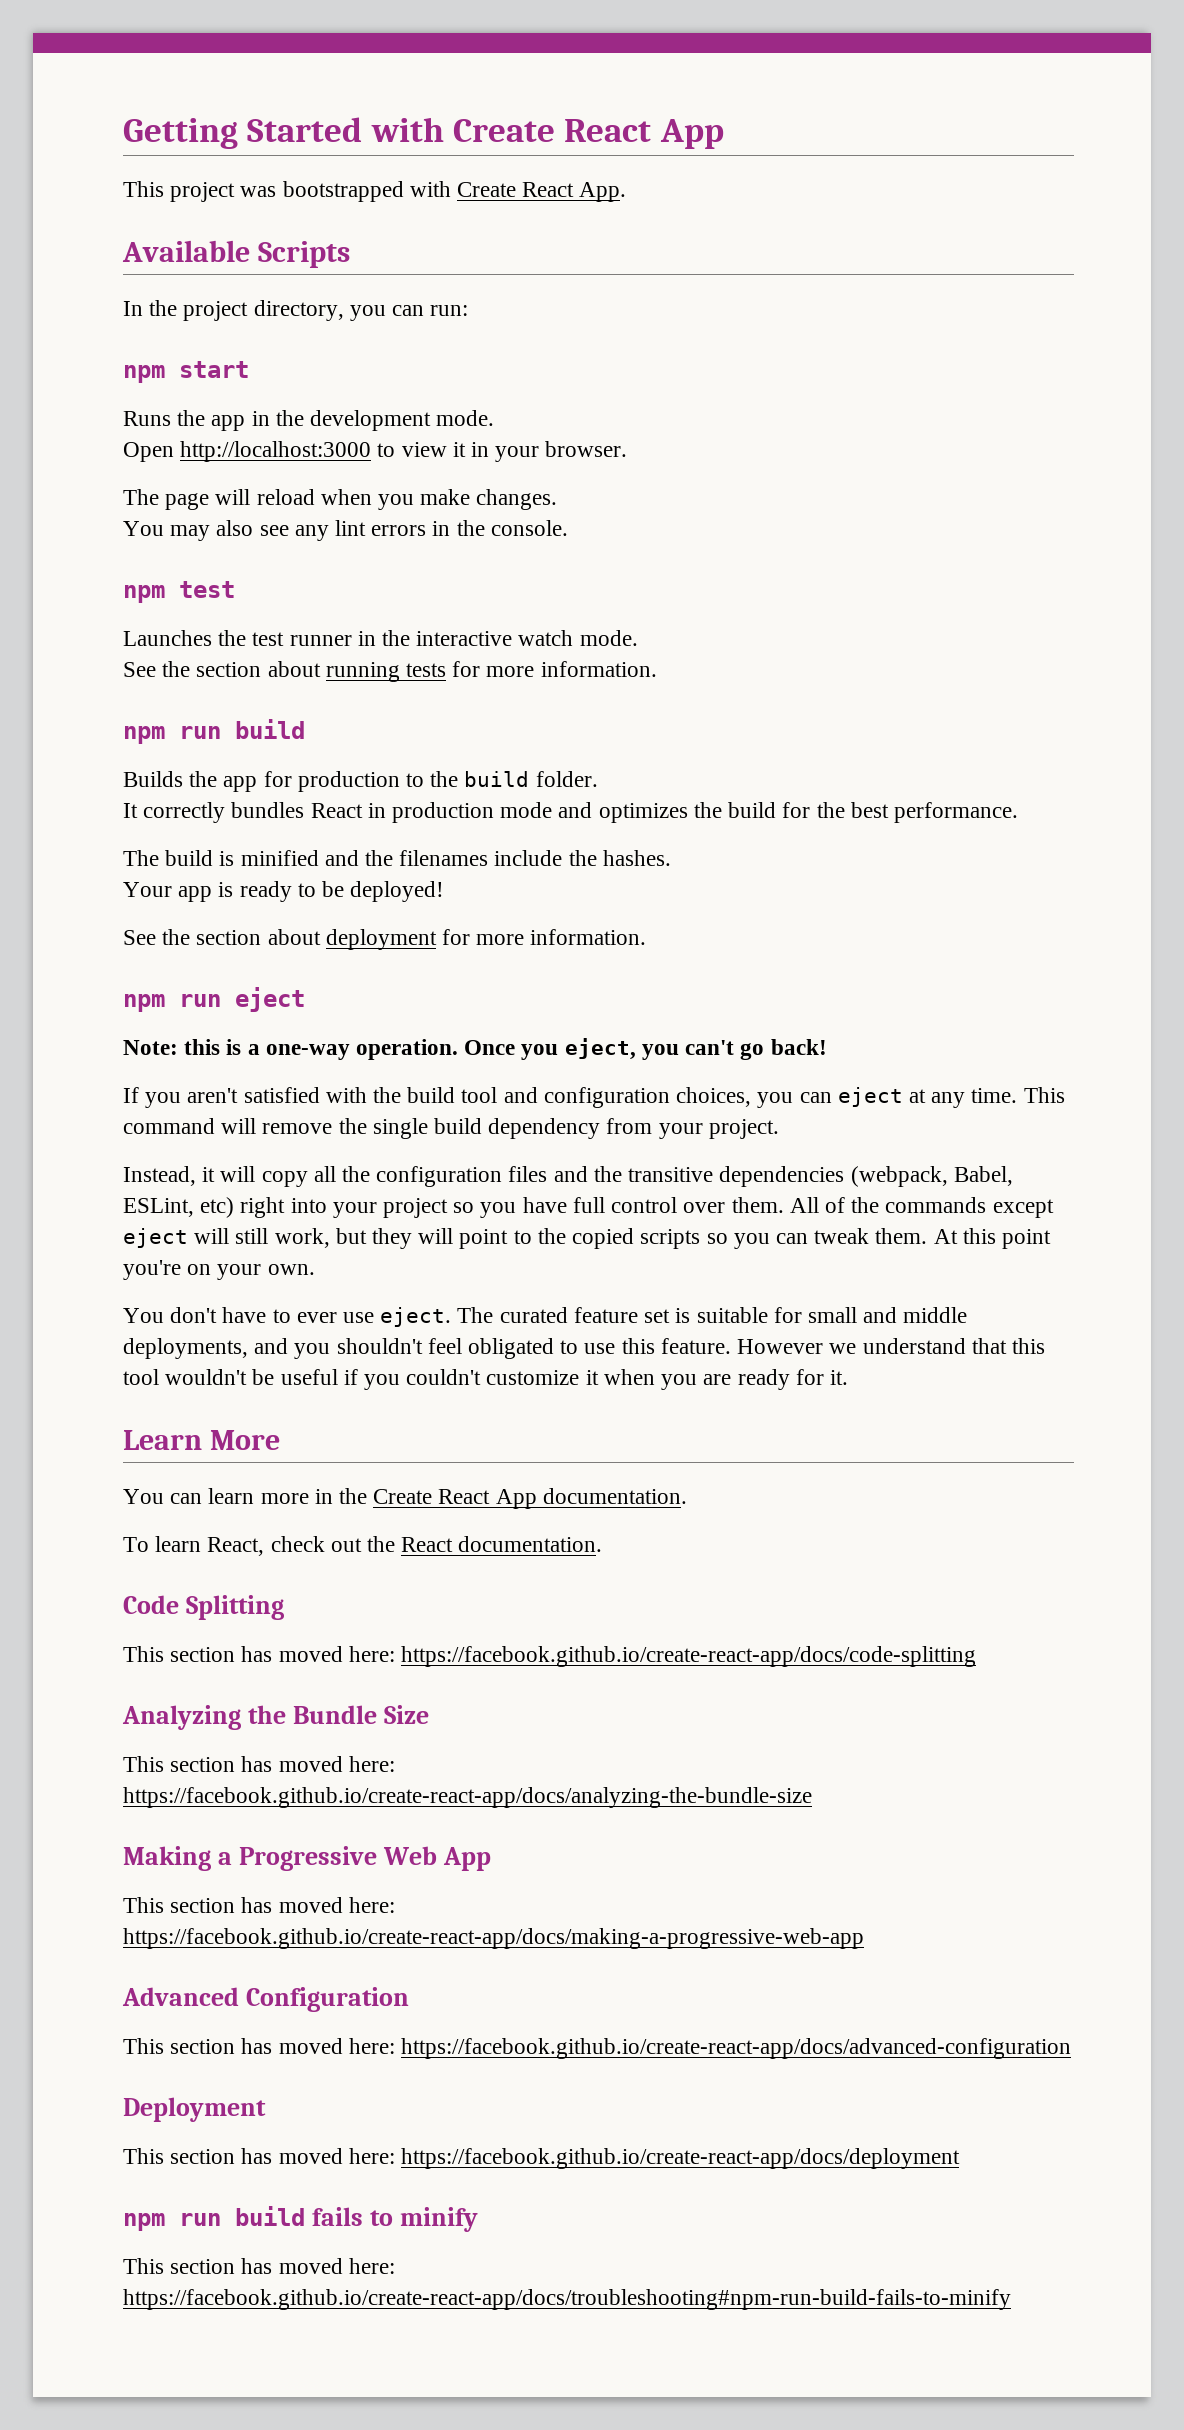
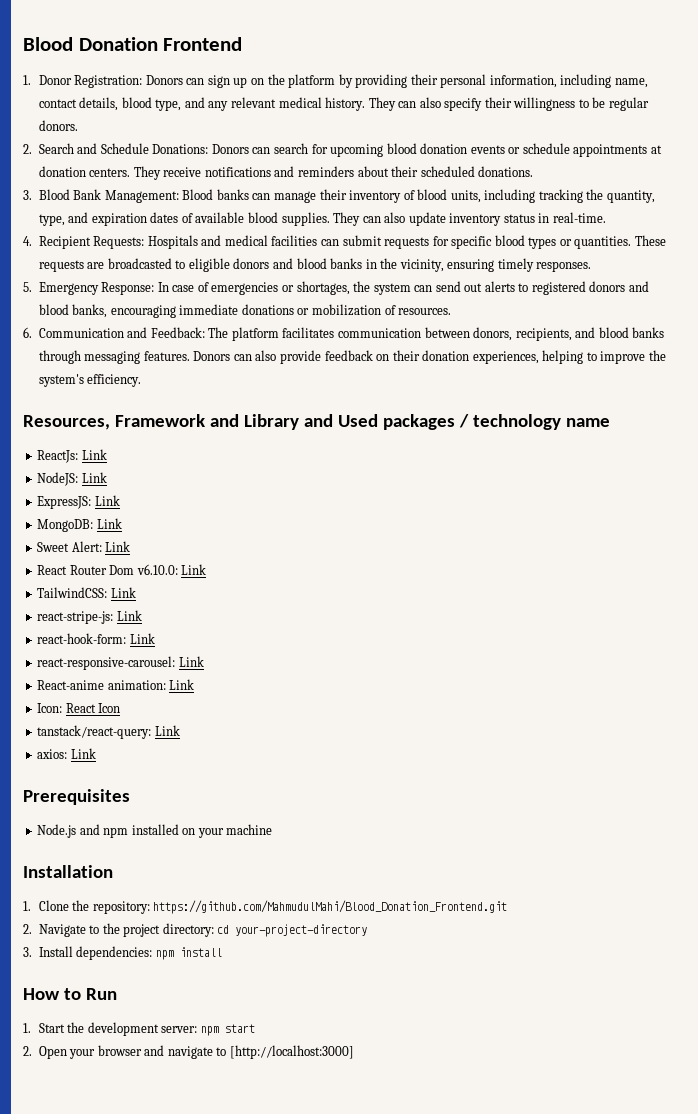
[123,117,724,149] [123,181,627,202] [122,240,350,268] [123,300,469,321] [123,361,249,383] [123,410,495,431] [123,441,628,462] [123,489,558,510] [123,520,568,541] [123,581,235,603] [123,630,638,646] [123,661,657,682] [123,719,305,744] [123,771,598,792] [123,802,1018,823] [123,850,671,866] [123,881,445,902] [123,929,647,950] [123,987,305,1012] [123,1038,827,1060] [123,1087,1065,1108] [123,1118,779,1139] [123,1166,1013,1187] [123,1197,1054,1218] [123,1228,1051,1249] [123,1260,315,1280] [123,1307,968,1327] [123,1338,1045,1359] [123,1369,848,1390] [123,1430,280,1450] [123,1488,687,1509] [123,1536,603,1556] [123,1595,284,1620] [123,1646,977,1667] [122,1705,429,1730] [123,1756,395,1772] [123,1787,812,1808] [123,1846,491,1871] [123,1897,395,1913] [123,1928,864,1949] [122,1987,409,2012] [123,2038,1072,2059] [123,2097,266,2122] [123,2148,961,2169] [123,2206,478,2232] [123,2258,395,2274] [123,2289,1011,2310] Getting Started with Create React App // This project was bootstrapped with Create React App. // Available Scripts // In the project directory, you can run: // npm start // Runs the app in the development mode. // Open http://localhost:3000 to view it in your browser. // The page will reload when you make changes. // You may also see any lint errors in the console. // npm test // Launches the test runner in the interactive watch mode. // See the section about running tests for more information. // npm run build // Builds the app for production to the build folder. // It correctly bundles React in production mode and optimizes the build for the best performance. // The build is minified and the filenames include the hashes. // Your app is ready to be deployed! // See the section about deployment for more information. // npm run eject // Note: this is a one-way operation. Once you eject, you can't go back! // If you aren't satisfied with the build tool and configuration choices, you can eject at any time. This command will remove the single build dependency from your project. // Instead, it will copy all the configuration files and the transitive dependencies (webpack, Babel, ESLint, etc) right into your project so you have full control over them. All of the commands except eject will still work, but they will point to the copied scripts so you can tweak them. At this point you're on your own. // You don't have to ever use eject. The curated feature set is suitable for small and middle deployments, and you shouldn't feel obligated to use this feature. However we understand that this tool wouldn't be useful if you couldn't customize it when you are ready for it. // Learn More // You can learn more in the Create React App documentation. // To learn React, check out the React documentation. // Code Splitting // This section has moved here: https://facebook.github.io/create-react-app/docs/code-splitting // Analyzing the Bundle Size // This section has moved here: https://facebook.github.io/create-react-app/docs/analyzing-the-bundle-size // Making a Progressive Web App // This section has moved here: https://facebook.github.io/create-react-app/docs/making-a-progressive-web-app // Advanced Configuration // This section has moved here: https://facebook.github.io/create-react-app/docs/advanced-configuration // Deployment // This section has moved here: https://facebook.github.io/create-react-app/docs/deployment // npm run build fails to minify // This section has moved here: https://facebook.github.io/create-react-app/docs/troubleshooting#npm-run-build-fails-to-minify -> [23,37,243,51] [23,74,648,88] [38,97,649,111] [38,120,78,131] [23,143,662,157] [38,166,534,180] [23,189,655,203] [38,212,606,226] [23,235,666,249] [38,258,592,272] [23,281,649,295] [38,304,452,318] [23,327,665,341] [38,350,666,364] [38,374,142,387] [23,414,610,430] [37,449,107,463] [37,472,107,486] [37,495,120,509] [37,518,122,532] [37,541,131,552] [37,564,207,575] [37,587,136,598] [37,610,142,624] [37,633,155,644] [37,656,204,670] [37,679,195,690] [37,703,121,713] [37,725,180,739] [37,748,96,759] [23,789,130,805] [37,824,273,838] [23,865,113,878] [23,900,508,914] [23,923,368,937] [23,946,222,960] [23,988,117,1000] [23,1022,255,1036] [23,1045,354,1059] Blood Donation Frontend // 1. Donor Registration: Donors can sign up on the platform by providing their personal information, including name, contact details, blood type, and any relevant medical history. They can also specify their willingness to be regular donors. // 2. Search and Schedule Donations: Donors can search for upcoming blood donation events or schedule appointments at donation centers. They receive notifications and reminders about their scheduled donations. // 3. Blood Bank Management: Blood banks can manage their inventory of blood units, including tracking the quantity, type, and expiration dates of available blood supplies. They can also update inventory status in real-time. // 4. Recipient Requests: Hospitals and medical facilities can submit requests for specific blood types or quantities. These requests are broadcasted to eligible donors and blood banks in the vicinity, ensuring timely responses. // 5. Emergency Response: In case of emergencies or shortages, the system can send out alerts to registered donors and blood banks, encouraging immediate donations or mobilization of resources. // 6. Communication and Feedback: The platform facilitates communication between donors, recipients, and blood banks through messaging features. Donors can also provide feedback on their donation experiences, helping to improve the system's efficiency. // Resources, Framework and Library and Used packages / technology name // ReactJs: Link // NodeJS: Link // ExpressJS: Link // MongoDB: Link // Sweet Alert: Link // React Router Dom v6.10.0: Link // TailwindCSS: Link // react-stripe-js: Link // react-hook-form: Link // react-responsive-carousel: Link // React-anime animation: Link // Icon: React Icon // tanstack/react-query: Link // axios: Link // Prerequisites // Node.js and npm installed on your machine // Installation // 1. Clone the repository: https://github.com/MahmudulMahi/Blood_Donation_Frontend.git // 2. Navigate to the project directory: cd your-project-directory // 3. Install dependencies: npm install // How to Run // 1. Start the development server: npm start // 2. Open your browser and navigate to [http://localhost:3000]

